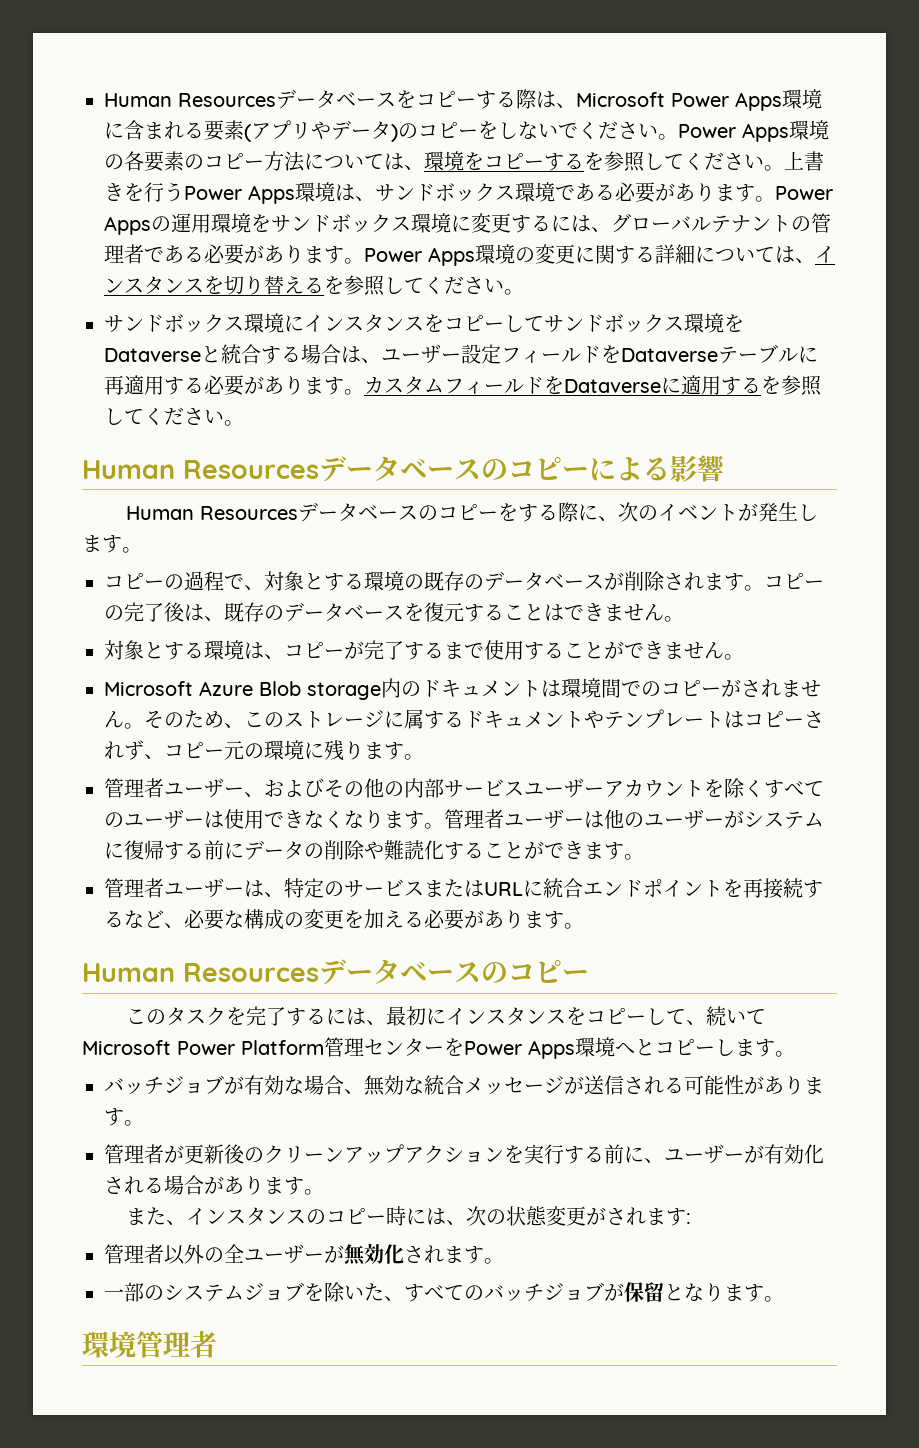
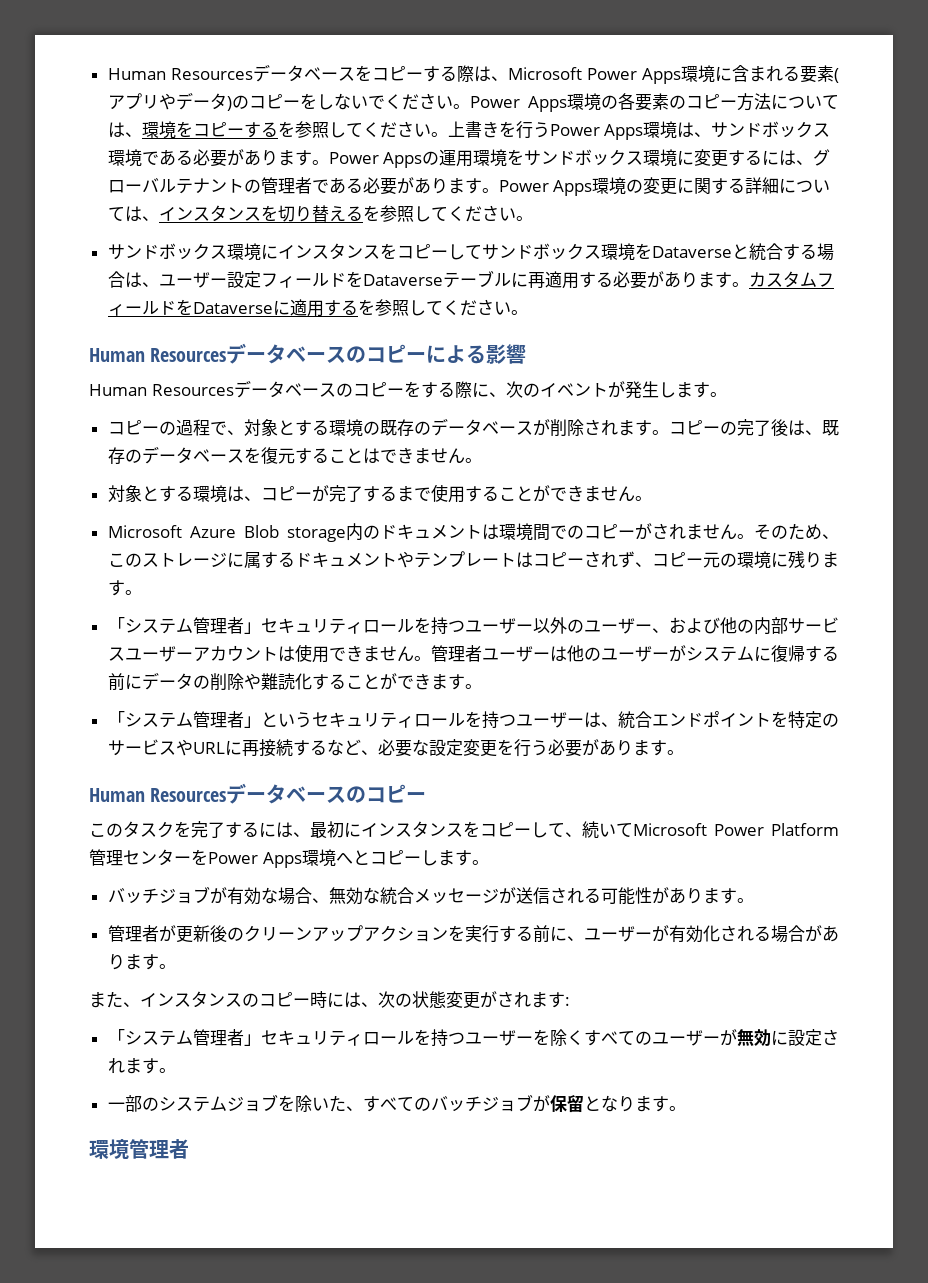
[104,778,164,798] 管理者 -> [107,617,584,635] 「システム管理者」セキュリティロールを持つユーザー以外の
[324,779,364,797] その -> (720, 625) none
[704,778,824,798] [104,809,424,829] を除くすべてのユーザーは使用できなくなります -> [277,644,414,663] は使用できません
[104,878,543,898] 管理者ユーザーは、特定のサービスまたはURLに -> [107,711,618,729] 「システム管理者」というセキュリティロールを持つユーザーは、
(743, 888) none -> [787,711,839,728] [107,739,242,756] 特定のサービスやURLに
[244,909,424,930] 構成の変更を加える -> [428,739,548,757] 設定変更を行う
[104,1244,244,1265] 管理者以外の全 -> [107,1029,652,1047] 「システム管理者」セキュリティロールを持つユーザーを除くすべての
[384,1244,404,1264] 化 -> [770,1029,822,1046] に設定

